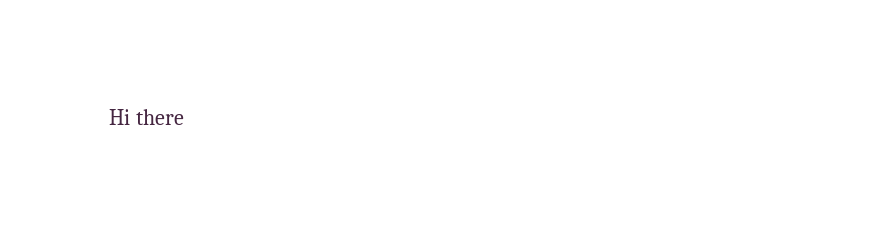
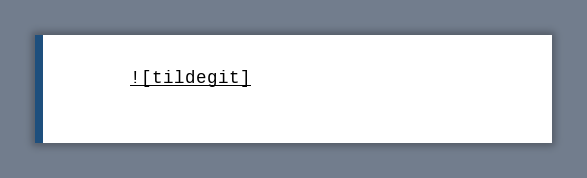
[109,109,184,125] Hi there -> [130,70,251,87] ![tildegit]

